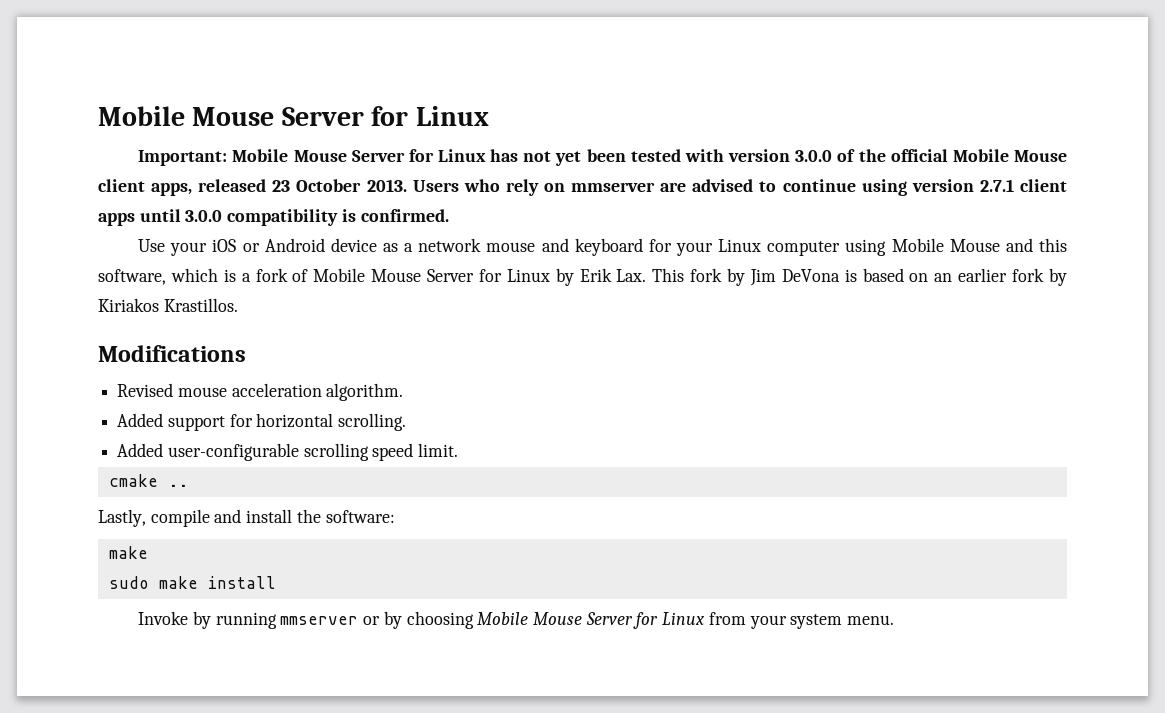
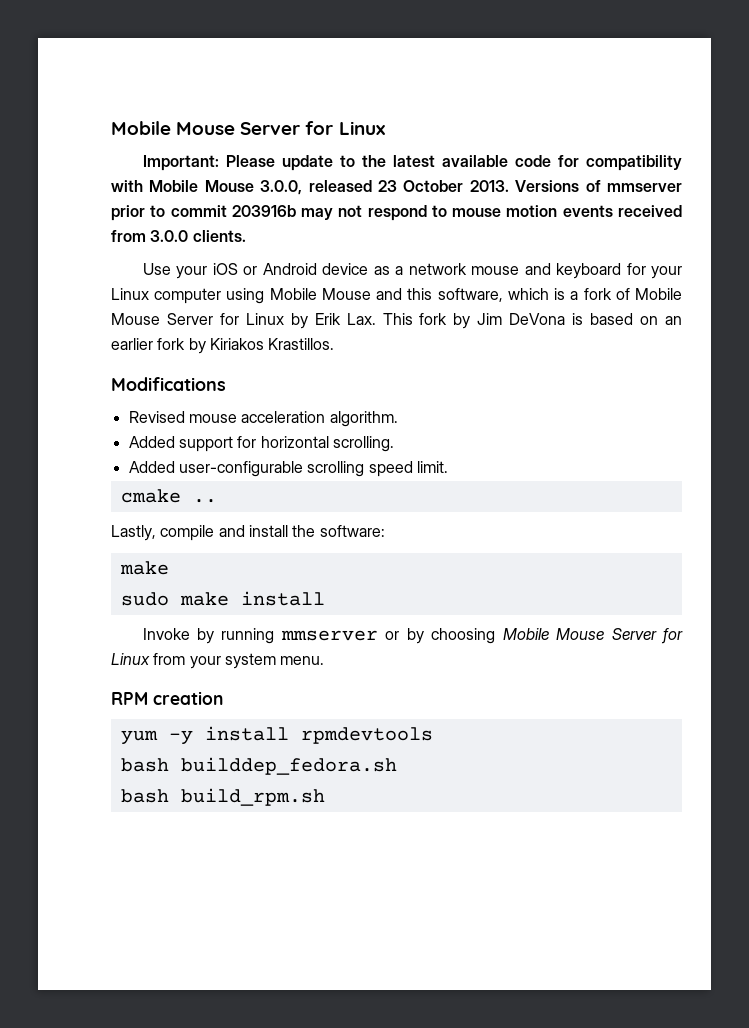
[232,149,1067,166] [98,179,1067,196] [98,209,449,226] Mobile Mouse Server for Linux has not yet been tested with version 3.0.0 of the official Mobile Mouse client apps, released 23 October 2013. Users who rely on mmserver are advised to continue using version 2.7.1 client apps until 3.0.0 compatibility is confirmed. -> [225,155,682,171] [111,180,683,195] [111,205,682,221] [111,230,246,242] Please update to the latest available code for compatibility with Mobile Mouse 3.0.0, released 23 October 2013. Versions of mmserver prior to commit 203916b may not respond to mouse motion events received from 3.0.0 clients.
(895, 620) none -> [111,691,223,705] [120,726,433,745] [120,757,397,775] [120,788,325,806] // RPM creation // yum -y install rpmdevtools // bash builddep_fedora.sh // bash build_rpm.sh

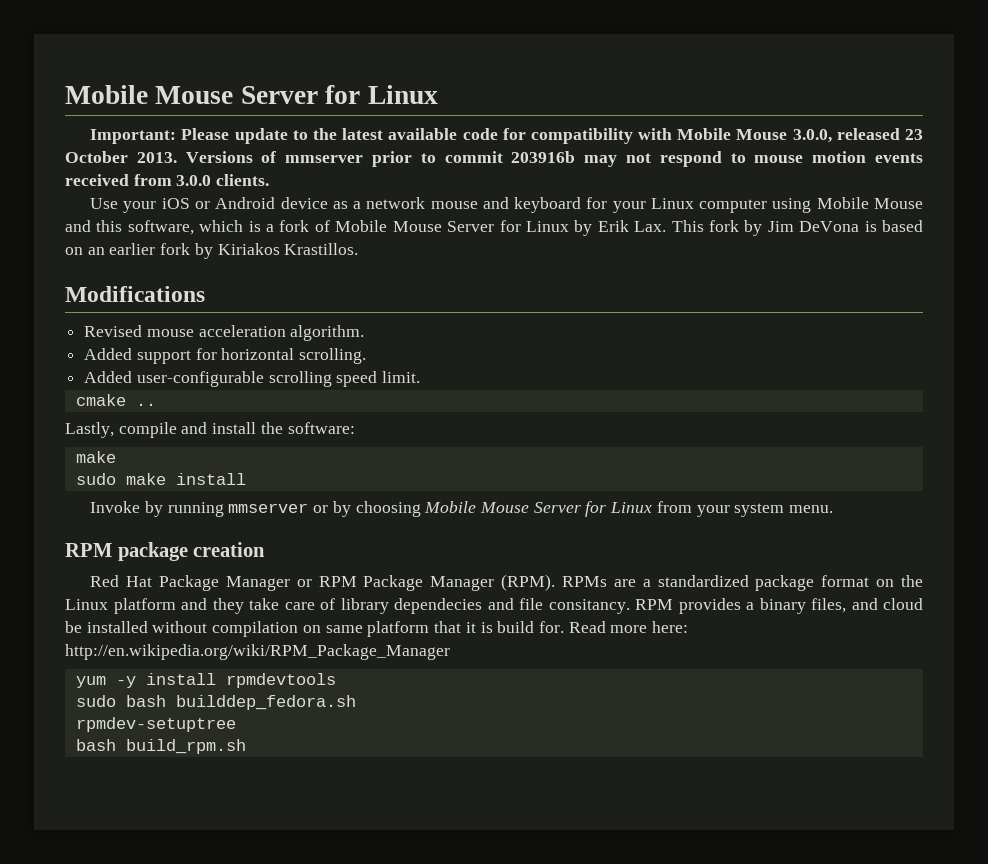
(148, 698) none -> [117,542,188,561] package
(223, 698) none -> [90,574,923,591] [65,598,923,614] [65,621,689,637] [65,644,450,660] // Red Hat Package Manager or RPM Package Manager (RPM). RPMs are a standardized package format on the Linux platform and they take care of library dependecies and file consitancy. RPM provides a binary files, and cloud be installed without compilation on same platform that it is build for. Read more here: http://en.wikipedia.org/wiki/RPM_Package_Manager
(433, 735) none -> [75,695,116,707] sudo
(397, 766) none -> [75,717,236,732] // rpmdev-setuptree

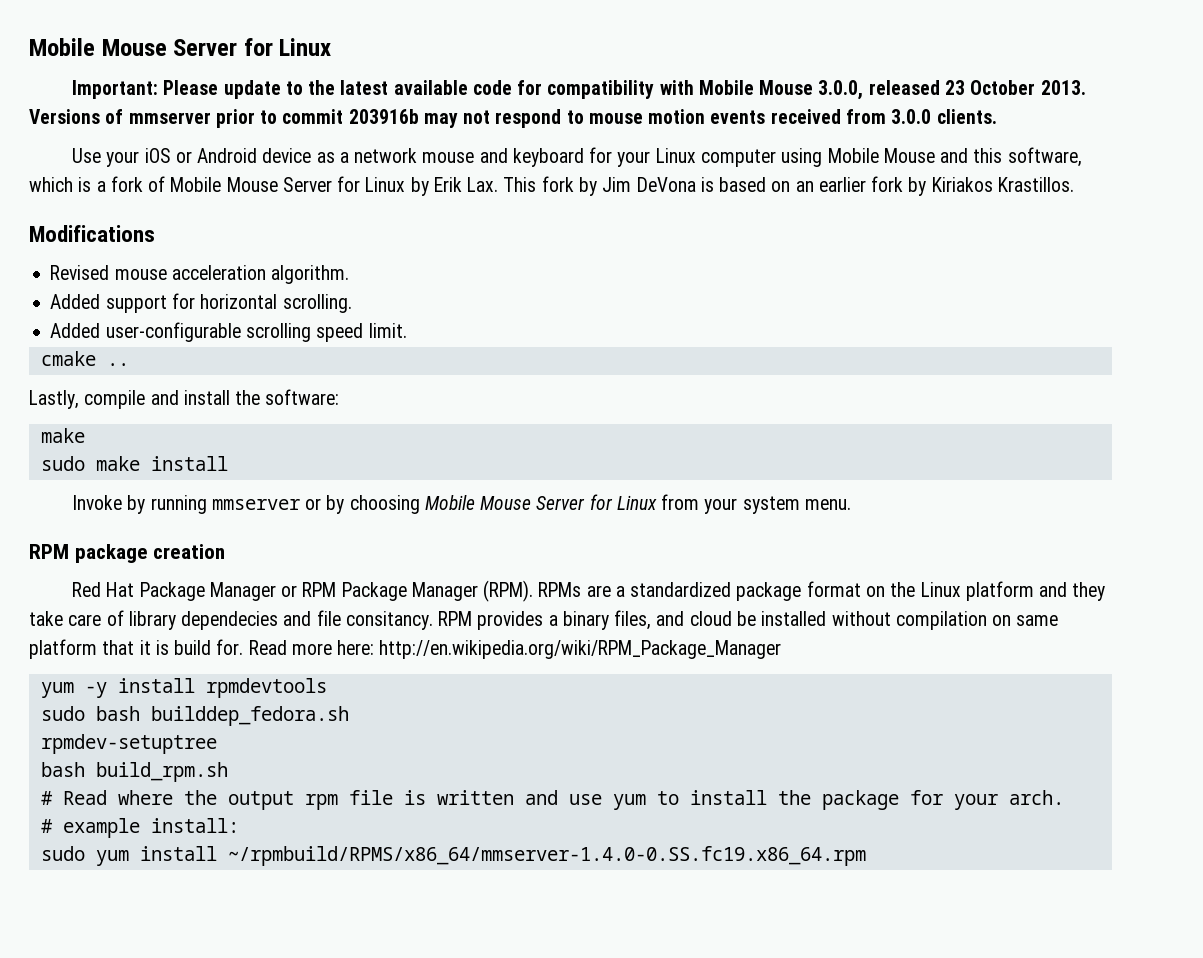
(246, 746) none -> [40,790,1064,810] [40,818,239,838] [40,846,866,866] // # Read where the output rpm file is written and use yum to install the package for your arch. // # example install: // sudo yum install ~/rpmbuild/RPMS/x86_64/mmserver-1.4.0-0.SS.fc19.x86_64.rpm

